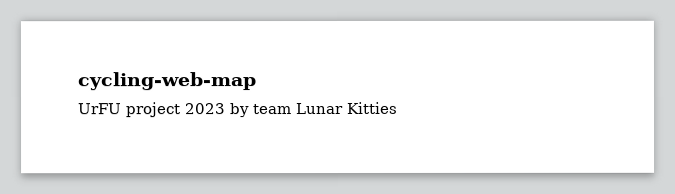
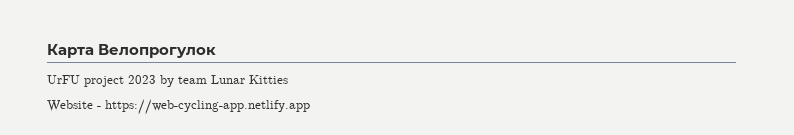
[77,72,256,91] cycling-web-map -> [47,44,217,58] Карта Велопрогулок
(398, 107) none -> [47,99,310,115] // Website - https://web-cycling-app.netlify.app

